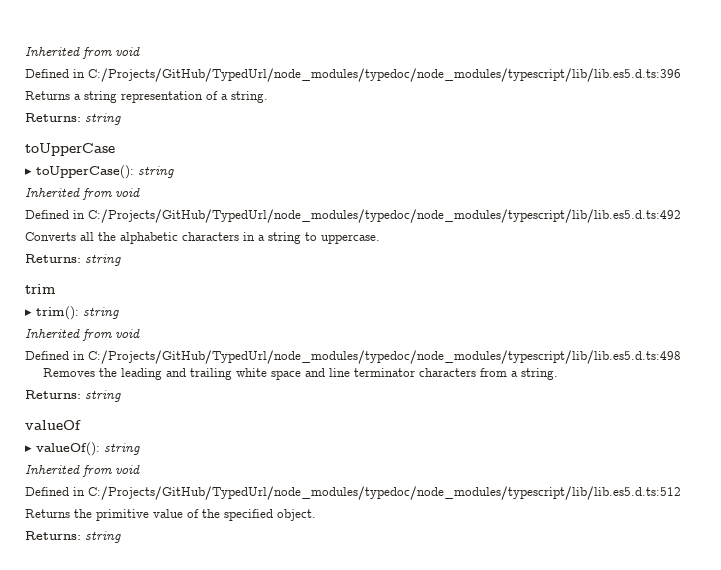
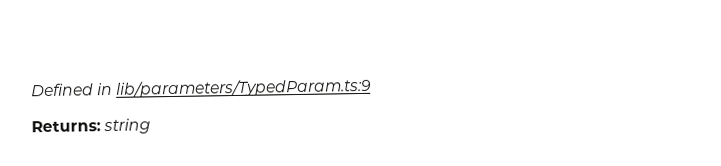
[25,47,140,59] [25,68,681,82] [25,91,268,103] [25,113,121,125] [25,143,115,156] [25,165,174,179] [25,188,140,200] [25,209,681,223] [25,232,380,244] [25,254,121,266] [25,284,56,294] [25,306,119,320] [25,329,140,341] [25,350,681,364] [43,368,559,380] [25,390,121,402] [25,420,81,430] [25,442,140,456] [25,465,140,477] [25,486,681,500] [25,509,316,521] Inherited from void // Defined in C:/Projects/GitHub/TypedUrl/node_modules/typedoc/node_modules/typescript/lib/lib.es5.d.ts:396 // Returns a string representation of a string. // Returns: string // toUpperCase // ▸ toUpperCase(): string // Inherited from void // Defined in C:/Projects/GitHub/TypedUrl/node_modules/typedoc/node_modules/typescript/lib/lib.es5.d.ts:492 // Converts all the alphabetic characters in a string to uppercase. // Returns: string // trim // ▸ trim(): string // Inherited from void // Defined in C:/Projects/GitHub/TypedUrl/node_modules/typedoc/node_modules/typescript/lib/lib.es5.d.ts:498 // Removes the leading and trailing white space and line terminator characters from a string. // Returns: string // valueOf // ▸ valueOf(): string // Inherited from void // Defined in C:/Projects/GitHub/TypedUrl/node_modules/typedoc/node_modules/typescript/lib/lib.es5.d.ts:512 // Returns the primitive value of the specified object. -> [30,77,373,98] Defined in lib/parameters/TypedParam.ts:9

